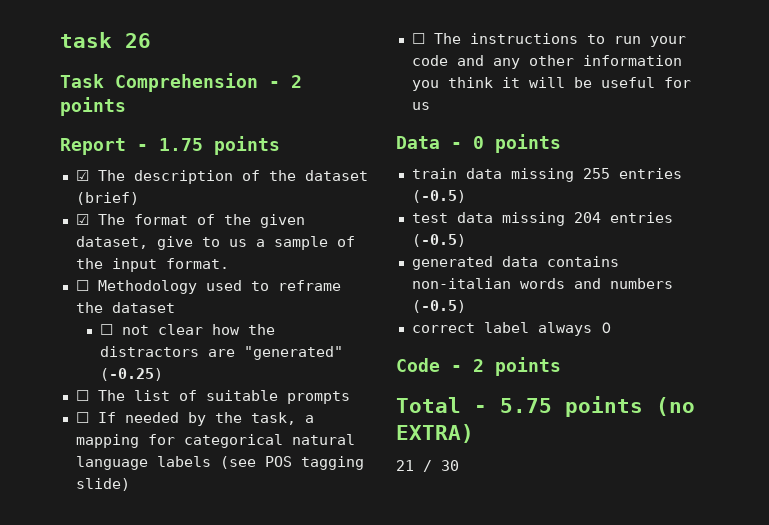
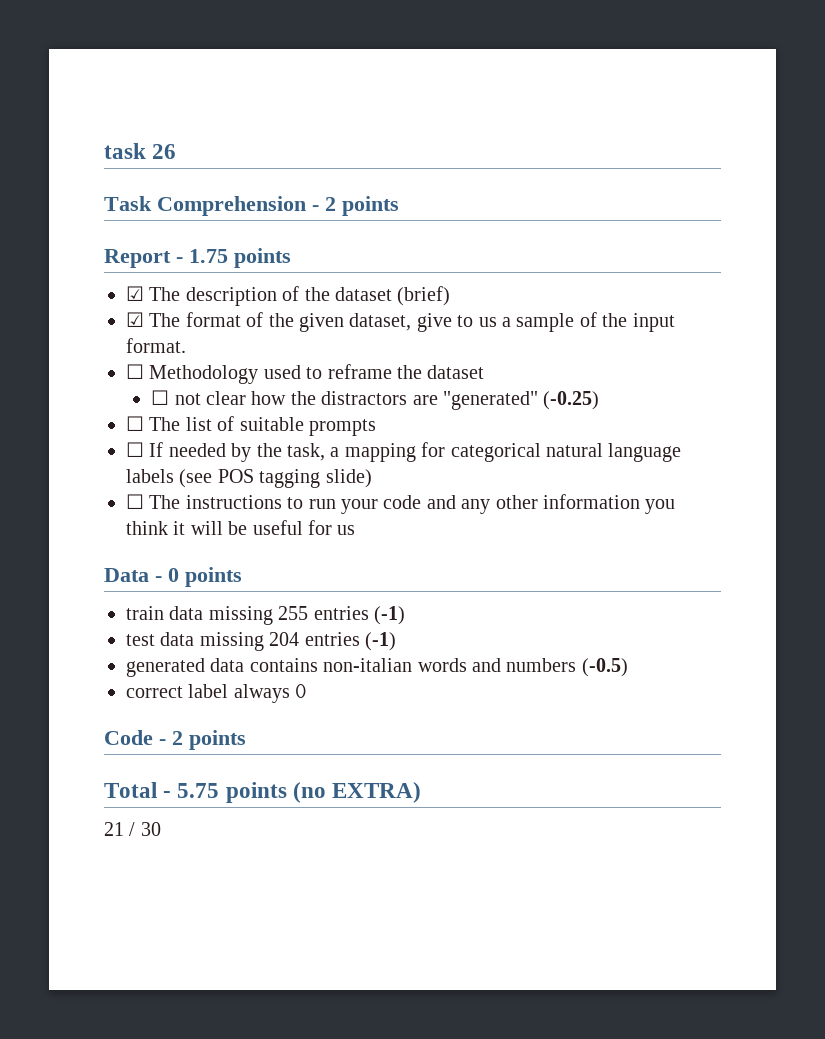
[411,190,466,203] (-0.5) -> [374,606,405,625] (-1)
[411,234,466,247] (-0.5) -> [365,632,396,651] (-1)

